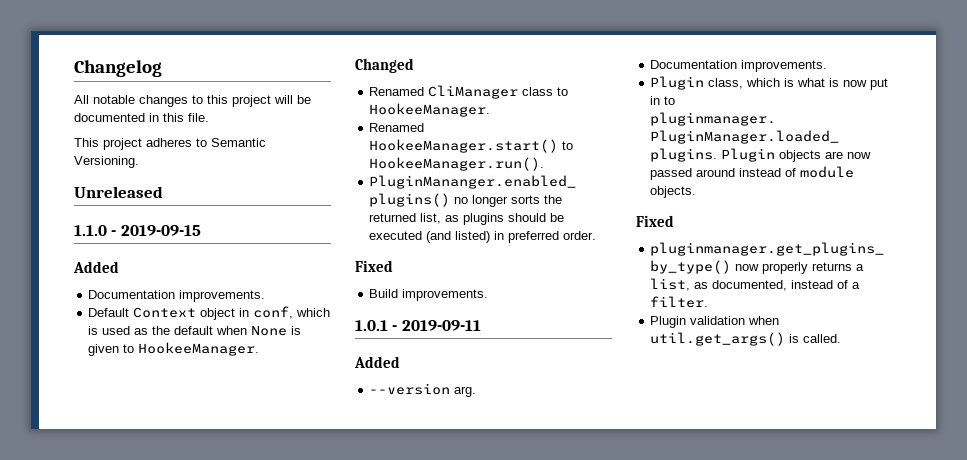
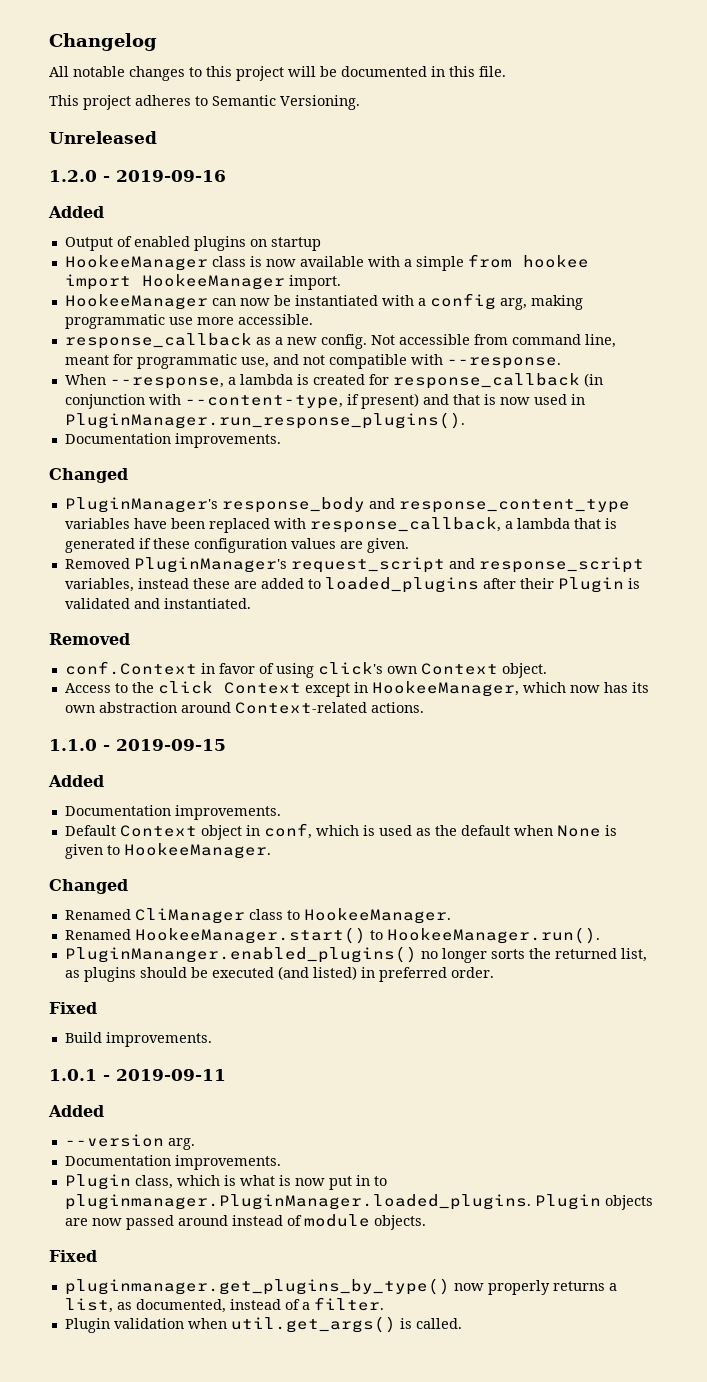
(163, 192) none -> [49,170,226,182] [48,206,104,218] [64,236,321,251] [64,254,589,271] [64,274,341,290] [64,293,583,310] [64,314,313,329] [64,333,616,349] [64,354,561,369] [64,373,603,389] [64,393,585,409] [64,412,465,429] [64,433,281,448] [49,468,128,483] [64,497,630,513] [64,517,617,533] [64,538,409,553] [64,557,644,573] [64,577,640,593] [64,598,251,609] [49,633,130,645] [64,661,547,678] [64,681,649,697] [64,702,424,714] // 1.2.0 - 2019-09-16 // Added // Output of enabled plugins on startup // HookeeManager class is now available with a simple from hookee import HookeeManager import. // HookeeManager can now be instantiated with a config arg, making programmatic use more accessible. // response_callback as a new config. Not accessible from command line, meant for programmatic use, and not compatible with --response. // When --response, a lambda is created for response_callback (in conjunction with --content-type, if present) and that is now used in PluginManager.run_response_plugins(). // Documentation improvements. // Changed // PluginManager's response_body and response_content_type variables have been replaced with response_callback, a lambda that is generated if these configuration values are given. // Removed PluginManager's request_script and response_script variables, instead these are added to loaded_plugins after their Plugin is validated and instantiated. // Removed // conf.Context in favor of using click's own Context object. // Access to the click Context except in HookeeManager, which now has its own abstraction around Context-related actions.

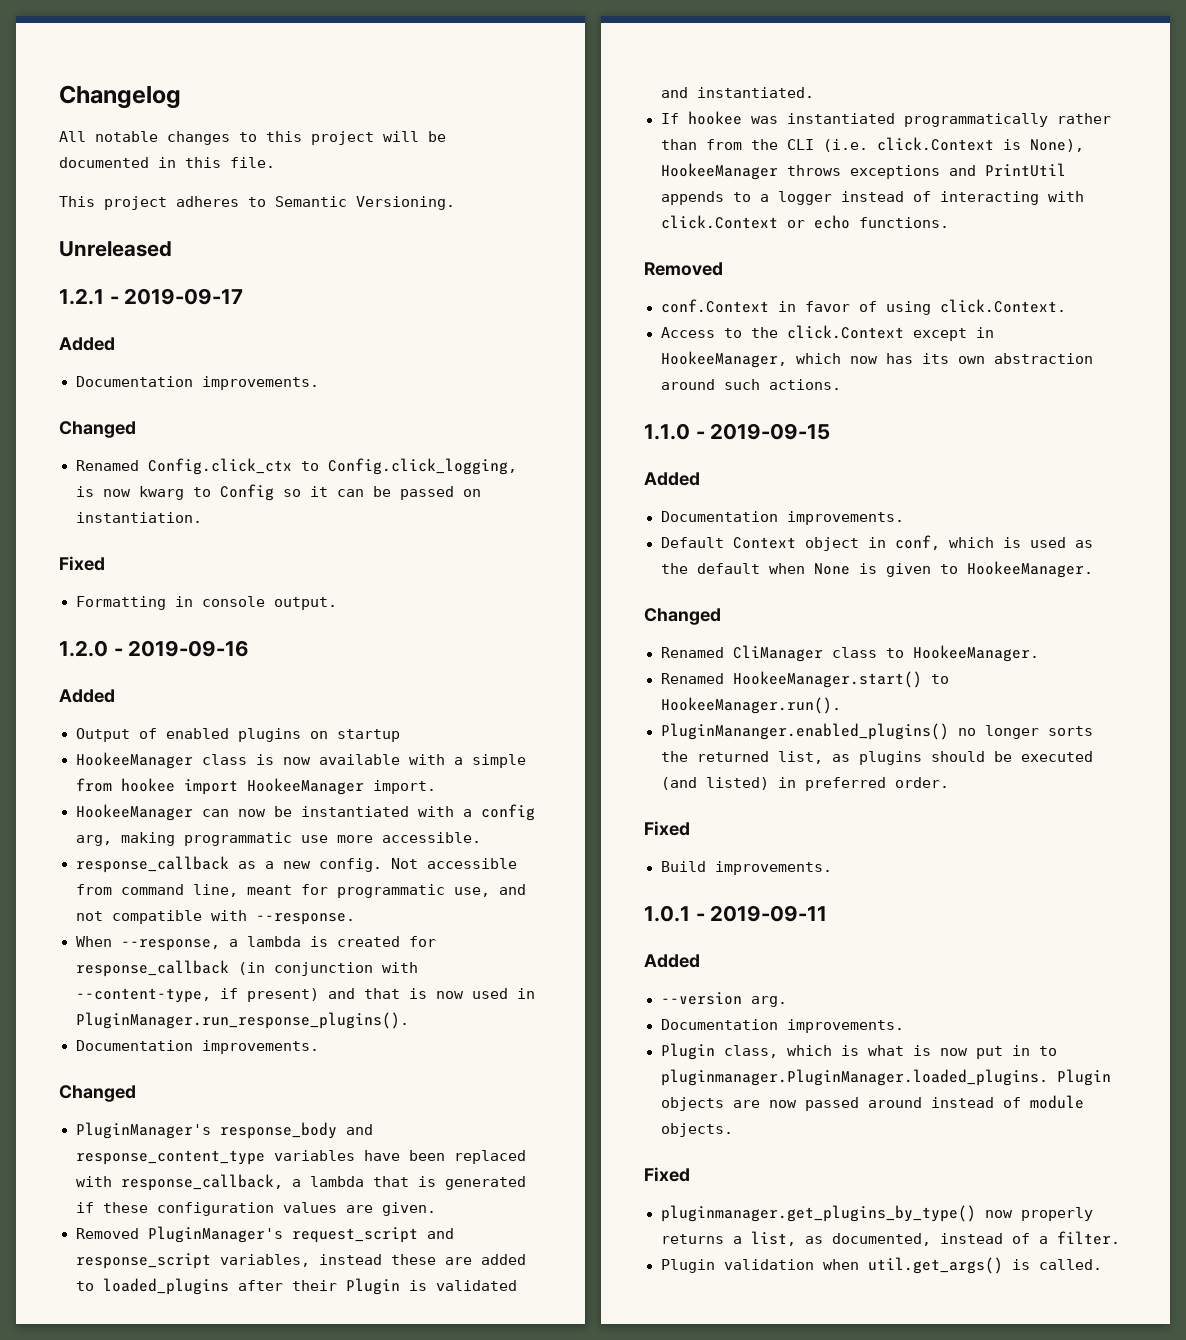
(157, 137) none -> [59,288,244,305] [59,337,115,351] [75,376,319,390] [59,421,136,438] [75,458,517,475] [75,484,481,501] [75,512,202,523] [59,556,105,571] [75,596,337,610] // 1.2.1 - 2019-09-17 // Added // Documentation improvements. // Changed // Renamed Config.click_ctx to Config.click_logging, is now kwarg to Config so it can be passed on instantiation. // Fixed // Formatting in console output.
(251, 603) none -> [660,111,1111,127] [660,137,1084,152] [660,163,1066,180] [660,191,1084,205] [660,215,949,229] // If hookee was instantiated programmatically rather than from the CLI (i.e. click.Context is None), HookeeManager throws exceptions and PrintUtil appends to a logger instead of interacting with click.Context or echo functions.
[317,662,547,678] click's own Context object. -> [939,299,1066,313] click.Context.
[157,681,301,694] click Context -> [786,325,904,339] click.Context
[234,702,367,714] Context-related -> [723,379,760,390] such

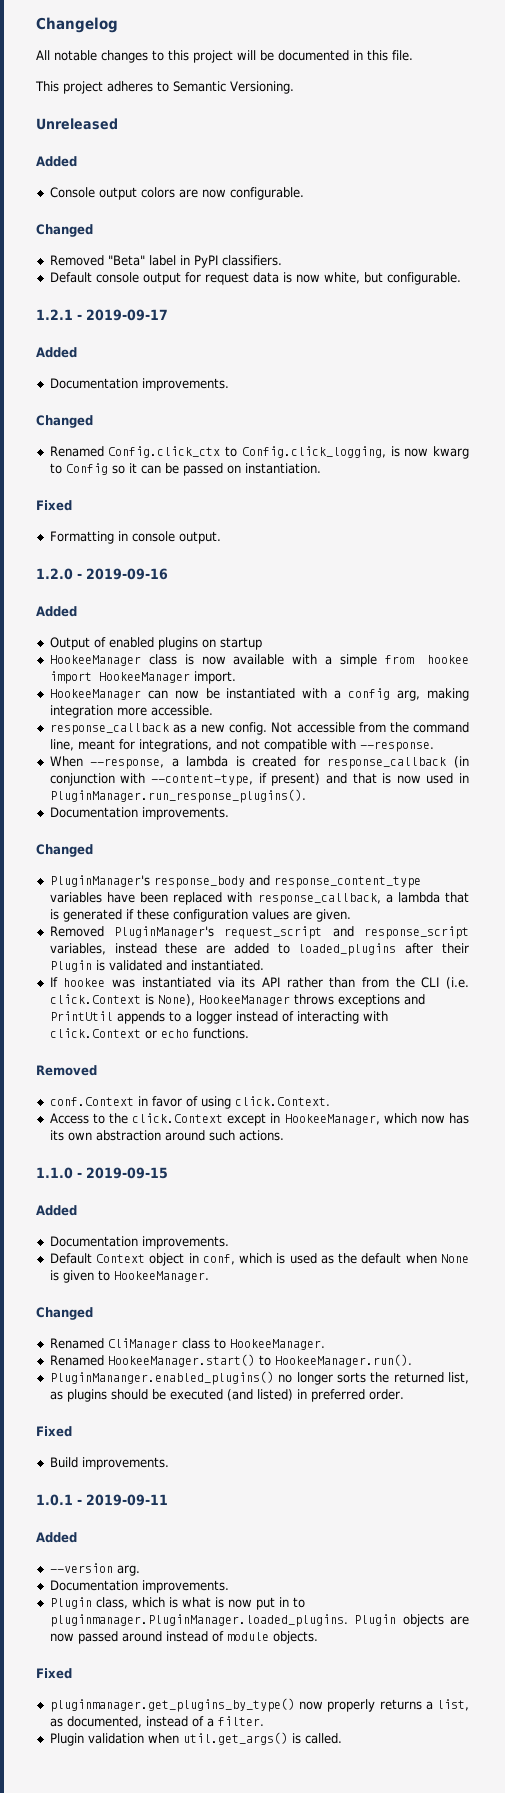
(172, 249) none -> [36,156,77,167] [49,187,304,200] [36,224,93,237] [49,255,282,268] [49,272,461,285] // Added // Console output colors are now configurable. // Changed // Removed "Beta" label in PyPI classifiers. // Default console output for request data is now white, but configurable.
[183,832,328,846] programmatic use -> [49,705,113,718] integration
(112, 889) none -> [389,722,409,733] the
[336,884,490,898] programmatic use, -> [138,739,212,752] integrations,
[903,113,1048,127] programmatically -> [217,977,280,988] via its API

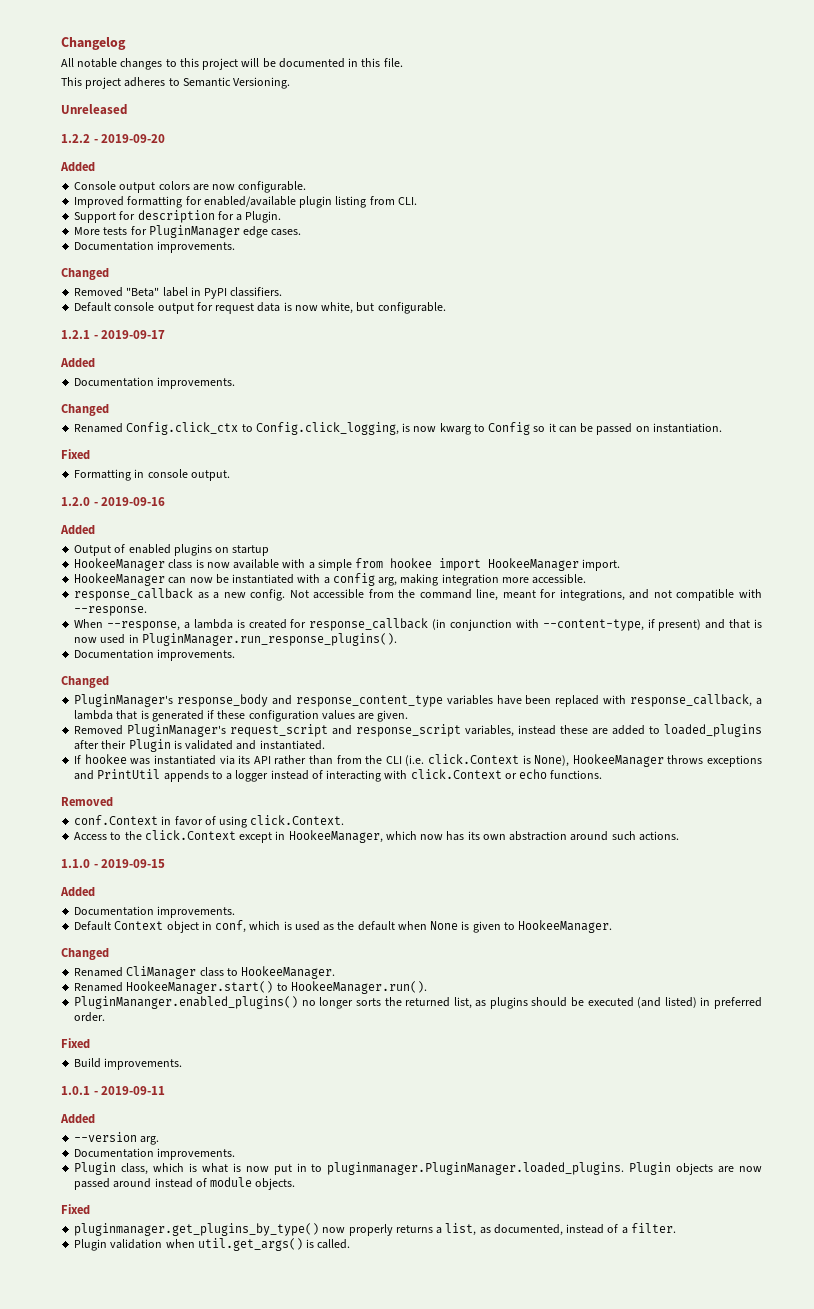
(118, 124) none -> [61,134,166,143] // 1.2.2 - 2019-09-20
(304, 193) none -> [74,196,417,208] [74,210,282,223] [74,225,302,238] [74,241,236,253] // Improved formatting for enabled/available plugin listing from CLI. // Support for description for a Plugin. // More tests for PluginManager edge cases. // Documentation improvements.

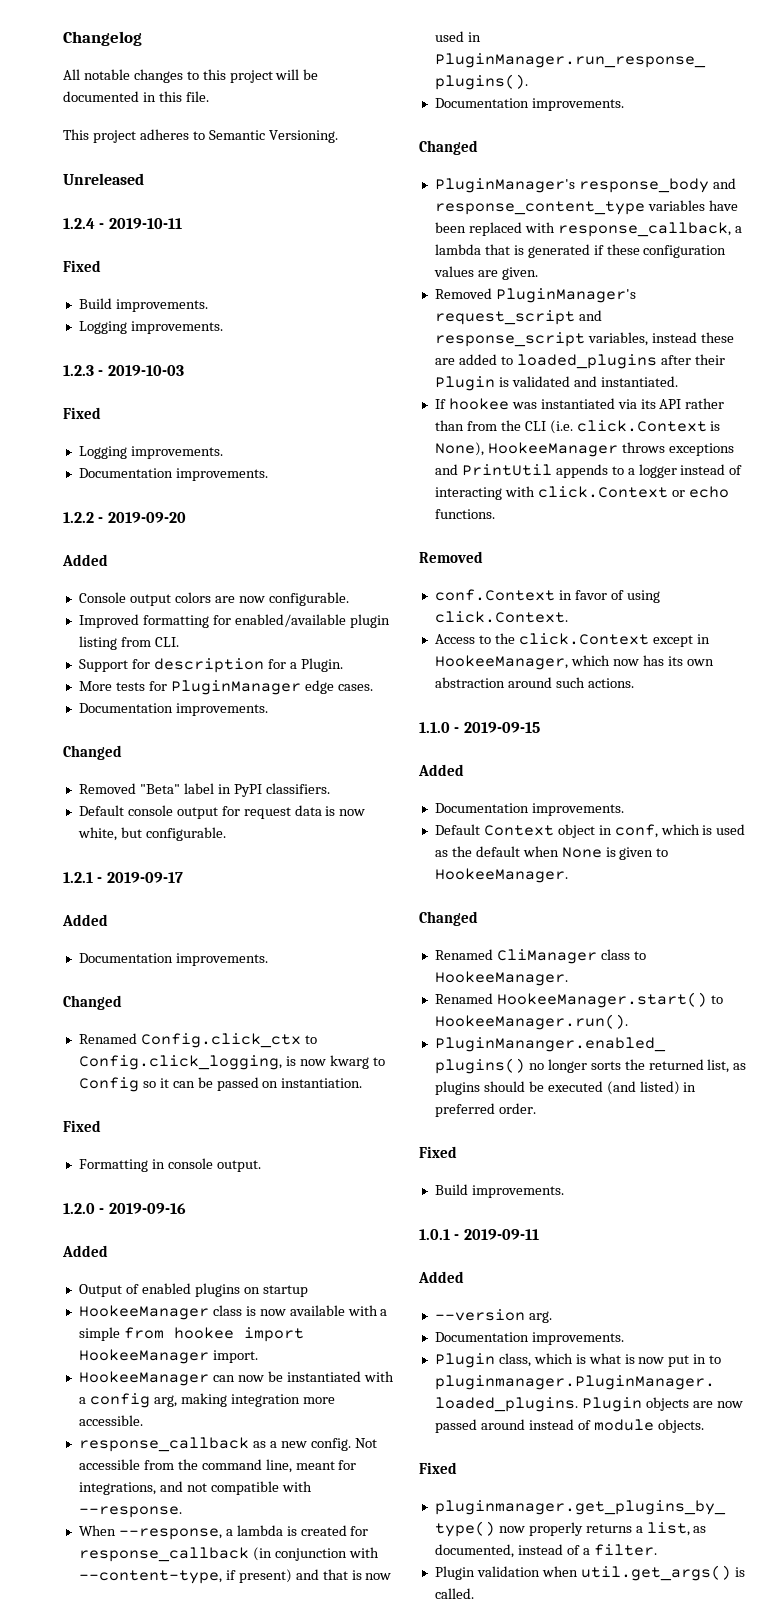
(127, 109) none -> [63,218,182,229] [63,260,101,272] [78,298,208,312] [78,321,223,334] [63,365,184,376] [63,407,101,419] [78,446,223,459] [78,468,268,481] // 1.2.4 - 2019-10-11 // Fixed // Build improvements. // Logging improvements. // 1.2.3 - 2019-10-03 // Fixed // Logging improvements. // Documentation improvements.

